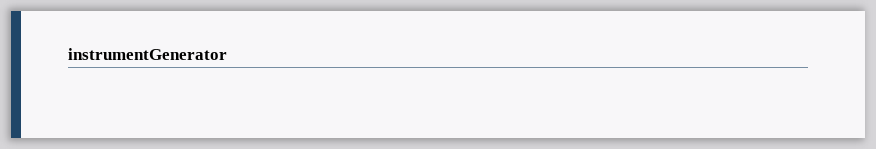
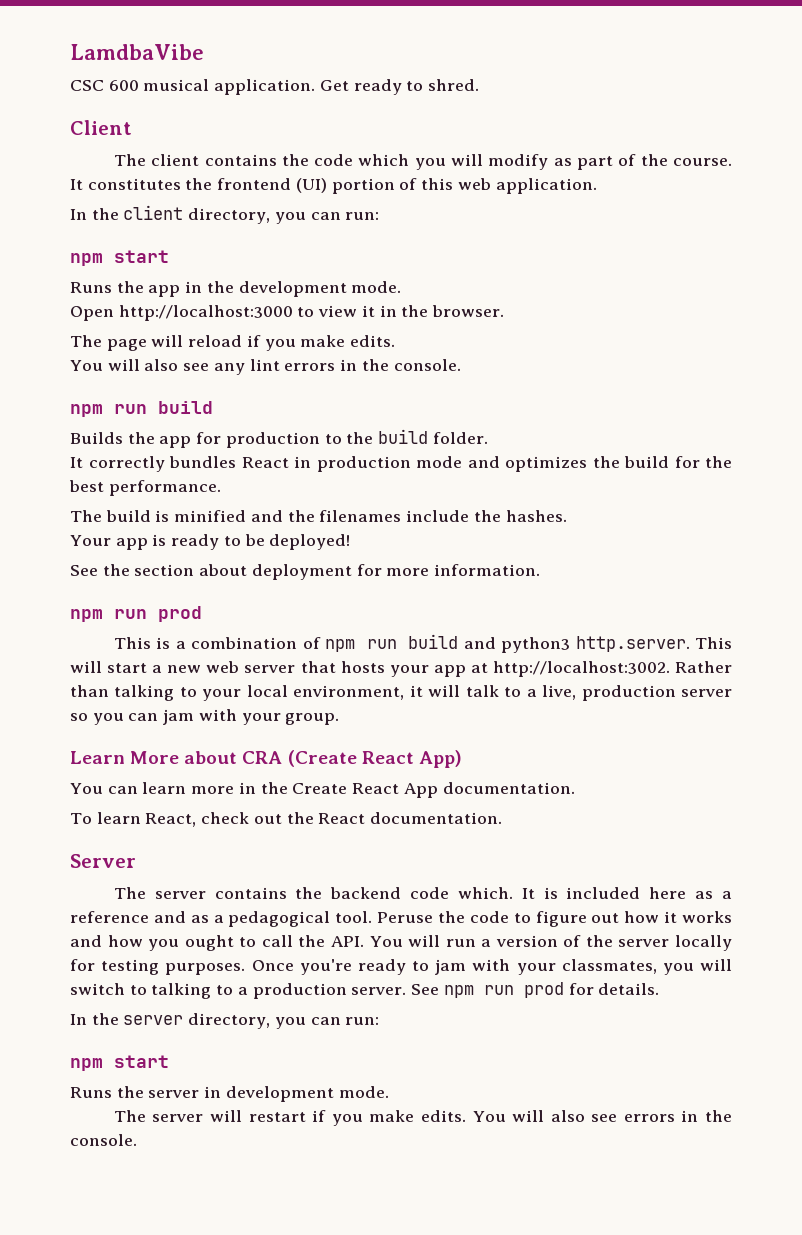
[68,48,227,60] instrumentGenerator -> [70,44,204,60] [70,79,480,95] [70,120,132,135] [113,154,733,170] [70,178,597,194] [70,205,380,224] [70,250,169,266] [70,281,402,297] [70,305,505,321] [70,335,396,351] [70,359,461,375] [70,401,213,417] [70,429,488,448] [70,456,732,472] [69,480,221,496] [70,510,567,522] [70,534,351,550] [70,564,541,580] [70,606,202,622] [113,634,732,653] [70,661,732,677] [70,685,732,701] [70,709,340,725] [70,750,462,768] [70,782,575,798] [70,812,503,827] [70,854,136,868] [113,887,732,899] [70,911,732,927] [70,935,732,951] [70,959,732,975] [70,982,660,999] [70,1013,380,1029] [70,1055,169,1071] [70,1086,389,1102] [113,1110,732,1126] [70,1134,137,1146] LamdbaVibe // CSC 600 musical application. Get ready to shred. // Client // The client contains the code which you will modify as part of the course. It constitutes the frontend (UI) portion of this web application. // In the client directory, you can run: // npm start // Runs the app in the development mode. // Open http://localhost:3000 to view it in the browser. // The page will reload if you make edits. // You will also see any lint errors in the console. // npm run build // Builds the app for production to the build folder. // It correctly bundles React in production mode and optimizes the build for the best performance. // The build is minified and the filenames include the hashes. // Your app is ready to be deployed! // See the section about deployment for more information. // npm run prod // This is a combination of npm run build and python3 http.server. This will start a new web server that hosts your app at http://localhost:3002. Rather than talking to your local environment, it will talk to a live, production server so you can jam with your group. // Learn More about CRA (Create React App) // You can learn more in the Create React App documentation. // To learn React, check out the React documentation. // Server // The server contains the backend code which. It is included here as a reference and as a pedagogical tool. Peruse the code to figure out how it works and how you ought to call the API. You will run a version of the server locally for testing purposes. Once you're ready to jam with your classmates, you will switch to talking to a production server. See npm run prod for details. // In the server directory, you can run: // npm start // Runs the server in development mode. // The server will restart if you make edits. You will also see errors in the console.

